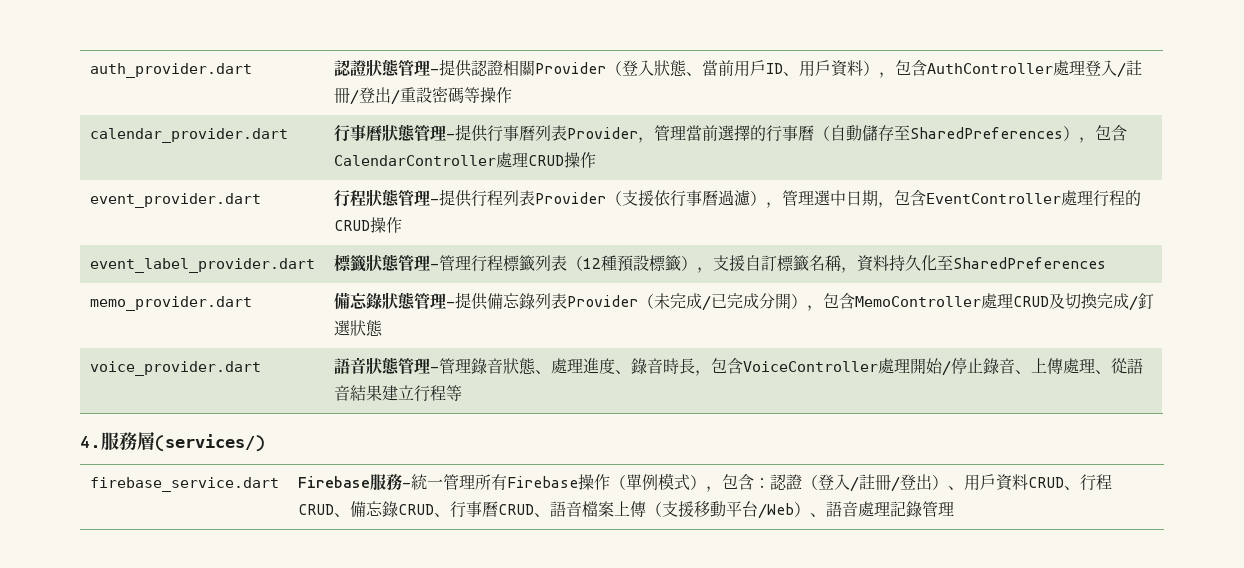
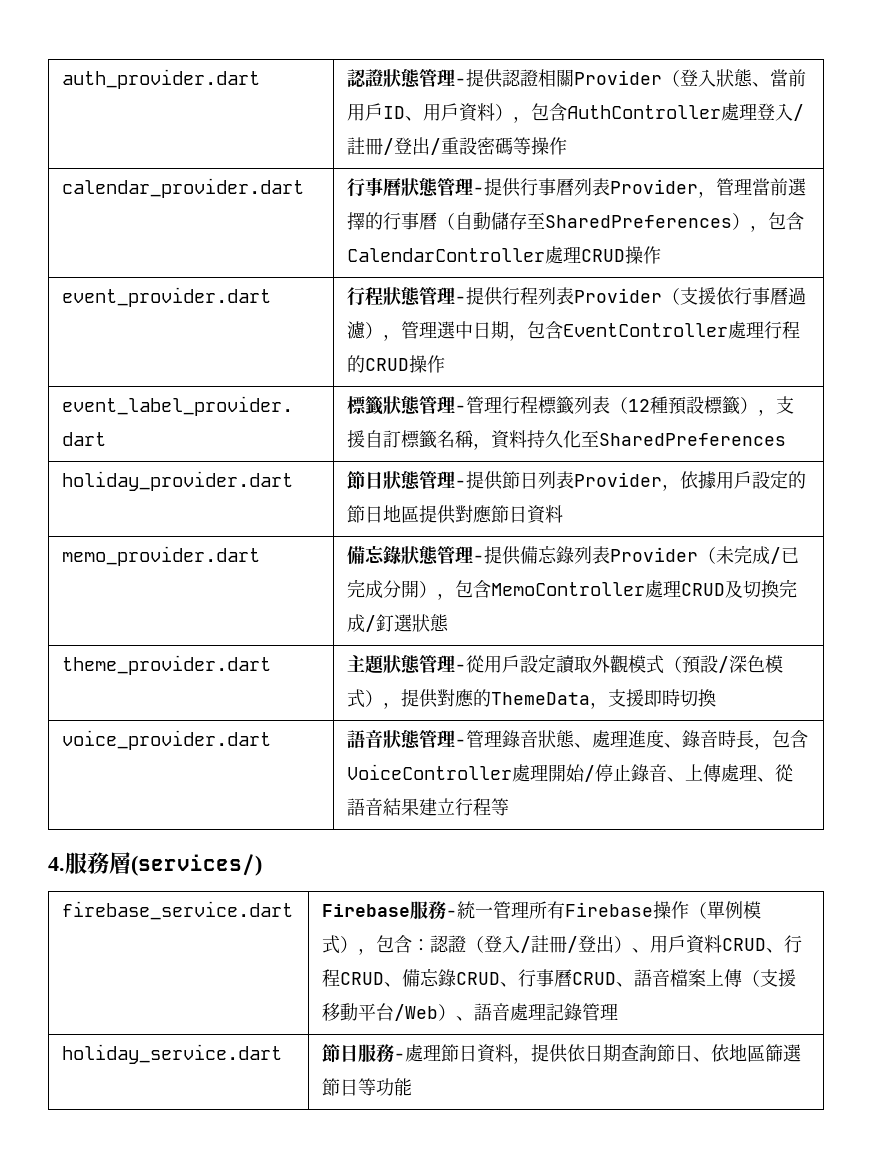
(1106, 263) none -> [62,471,294,491] [347,470,807,491] [347,505,564,524] // holiday_provider.dart | 節日狀態管理-提供節日列表Provider，依據用戶設定的節日地區提供對應節日資料
(383, 328) none -> [62,655,272,675] [347,654,784,674] [347,689,717,709] // theme_provider.dart | 主題狀態管理-從用戶設定讀取外觀模式（預設/深色模式），提供對應的ThemeData，支援即時切換
(954, 508) none -> [62,1044,283,1064] [322,1044,803,1064] [322,1078,413,1096] // holiday_service.dart | 節日服務-處理節日資料，提供依日期查詢節日、依地區篩選節日等功能

